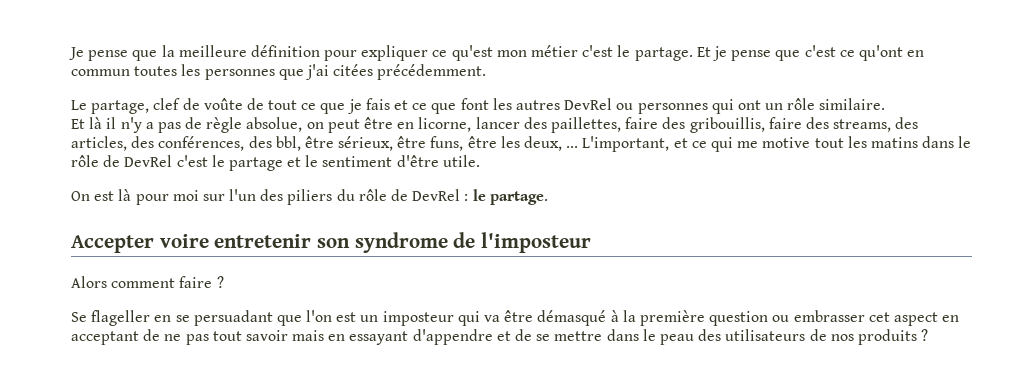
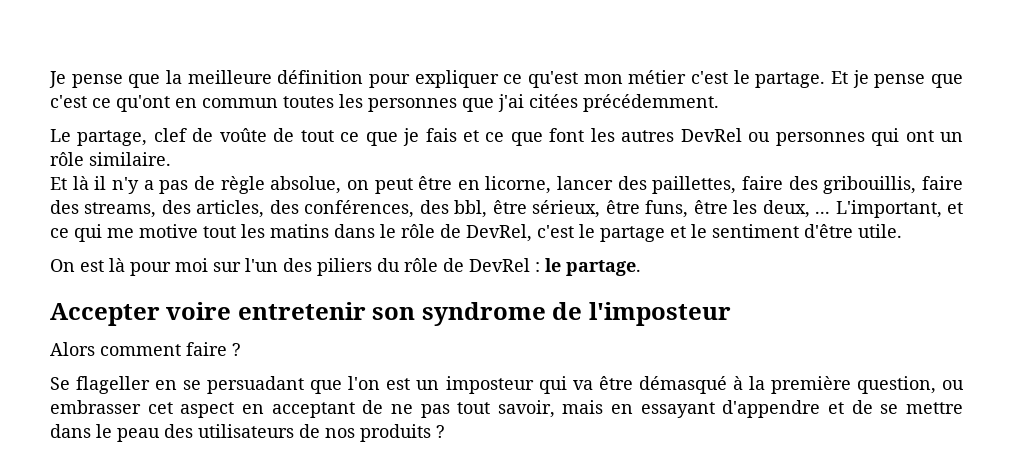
[124,155,173,167] DevRel -> [466,224,532,242] DevRel,
[709,311,769,326] question -> [856,376,936,394] question,
[245,330,288,341] savoir -> [497,400,555,418] savoir,

